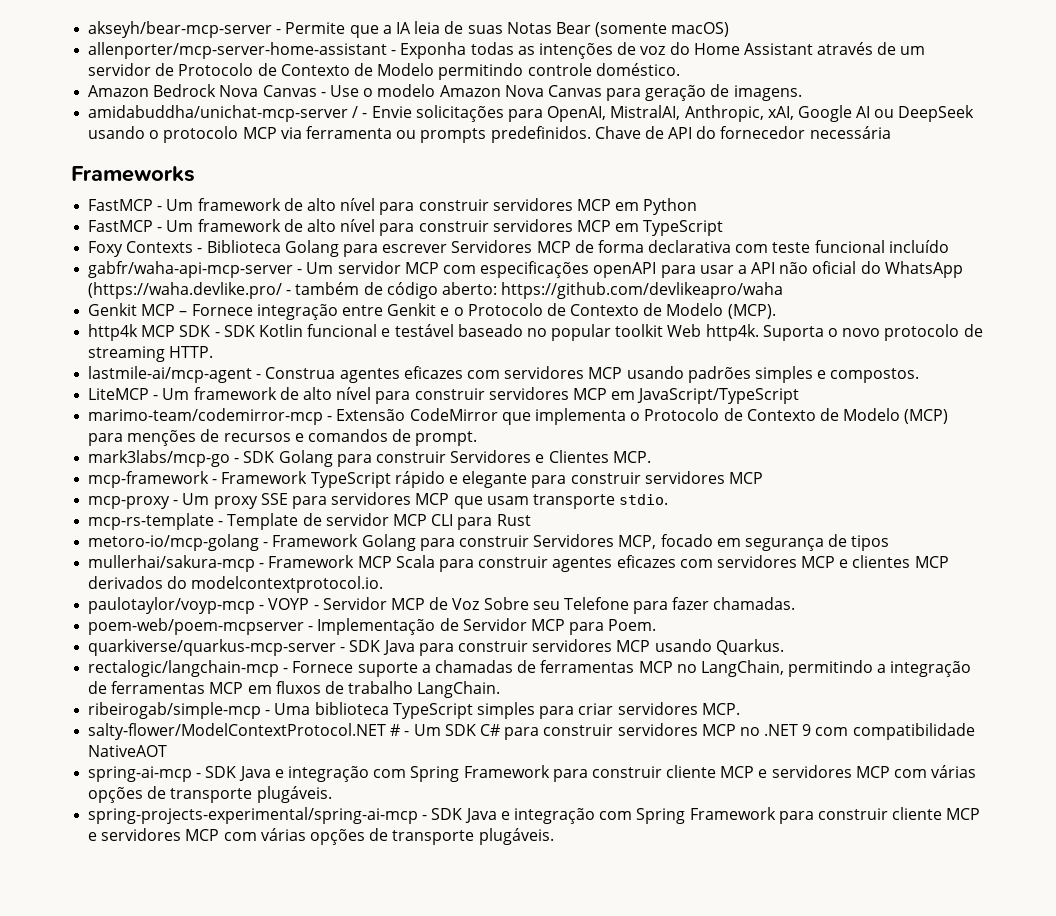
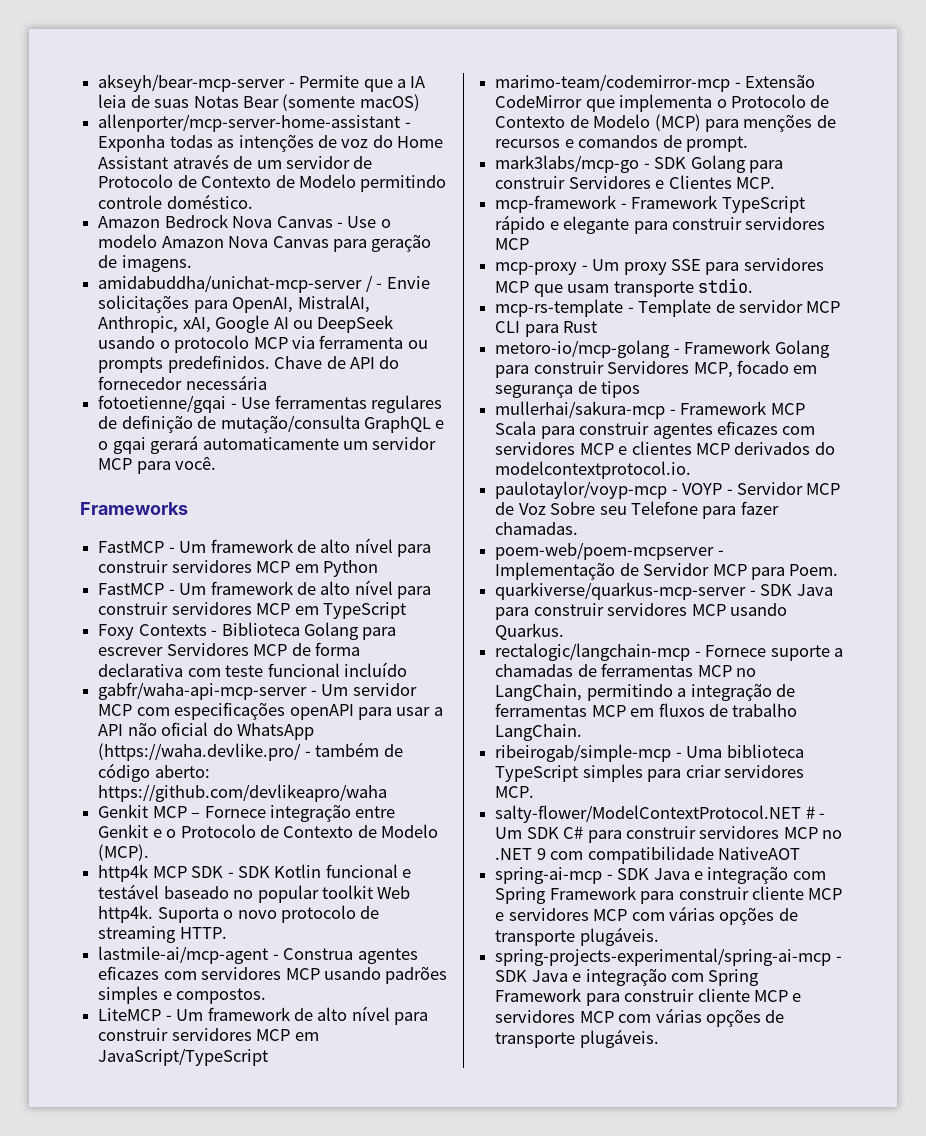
(891, 132) none -> [98,395,442,413] [98,415,445,433] [98,435,437,454] [98,456,217,474] // fotoetienne/gqai - Use ferramentas regulares de definição de mutação/consulta GraphQL e o gqai gerará automaticamente um servidor MCP para você.

